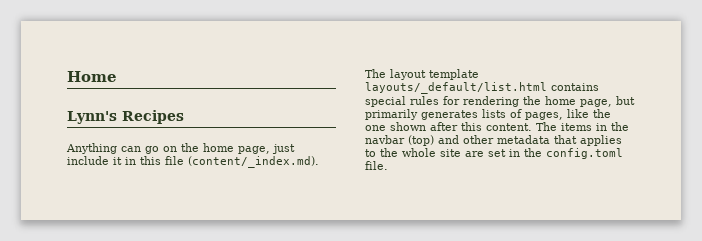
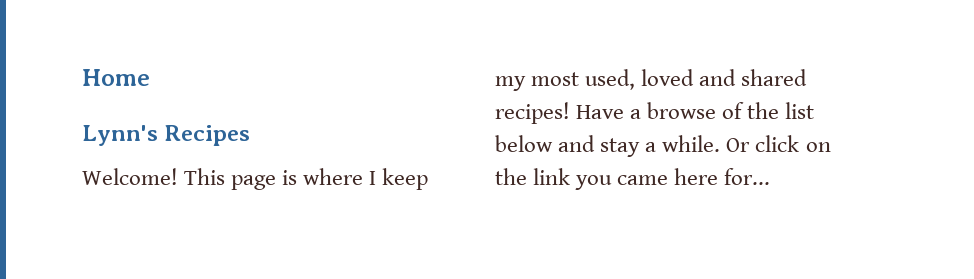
[66,143,295,154] [67,156,319,168] [365,69,479,80] [365,82,599,94] [365,96,635,107] [365,109,611,120] [365,122,629,131] [365,135,622,146] [365,148,623,159] [365,161,388,170] Anything can go on the home page, just include it in this file (content/_index.md). The layout template layouts/_default/list.html contains special rules for rendering the home page, but primarily generates lists of pages, like the one shown after this content. The items in the navbar (top) and other metadata that applies to the whole site are set in the config.toml file. -> [82,168,429,190] [495,69,808,91] [495,102,815,124] [495,135,831,157] [495,168,771,190] Welcome! This page is where I keep my most used, loved and shared recipes! Have a browse of the list below and stay a while. Or click on the link you came here for...

